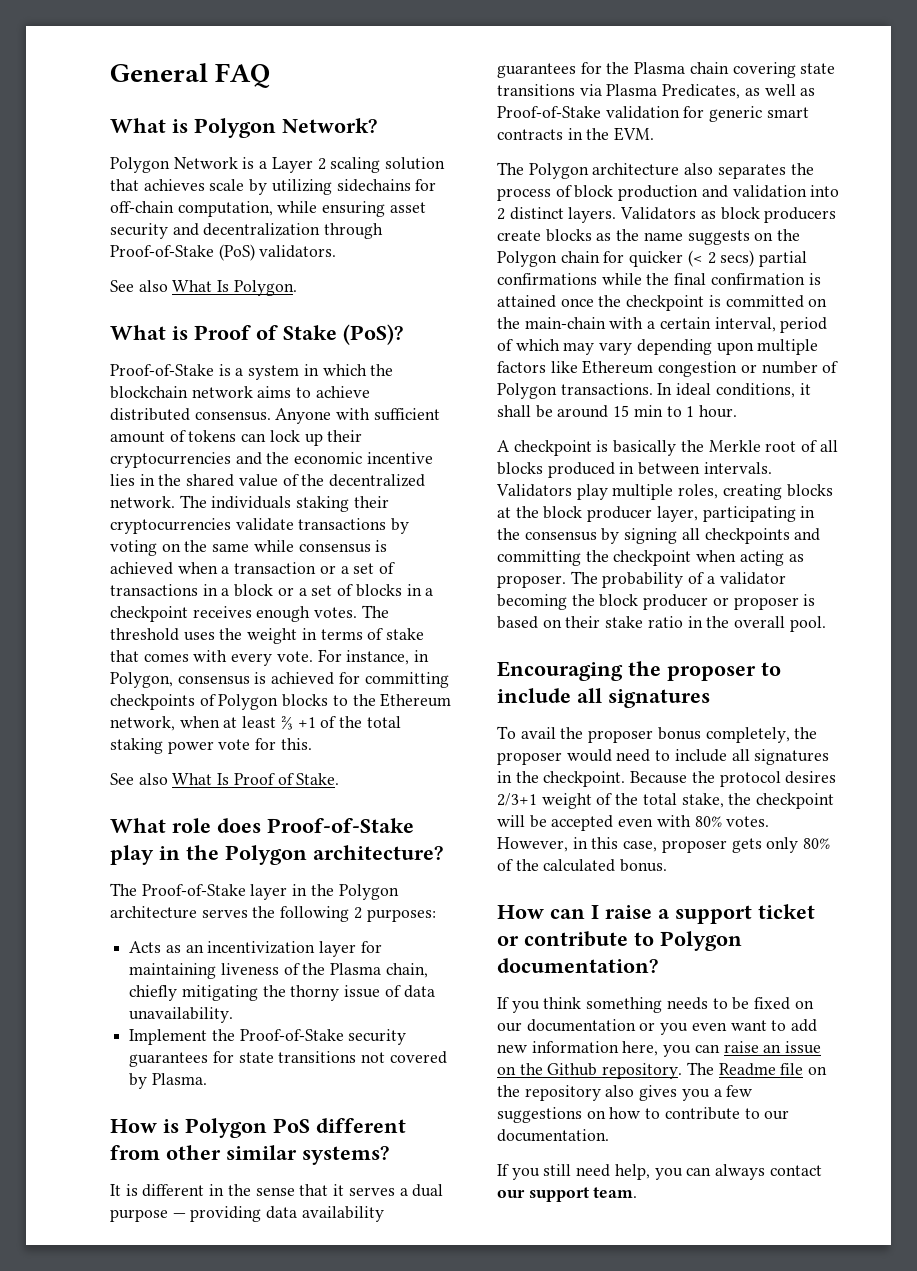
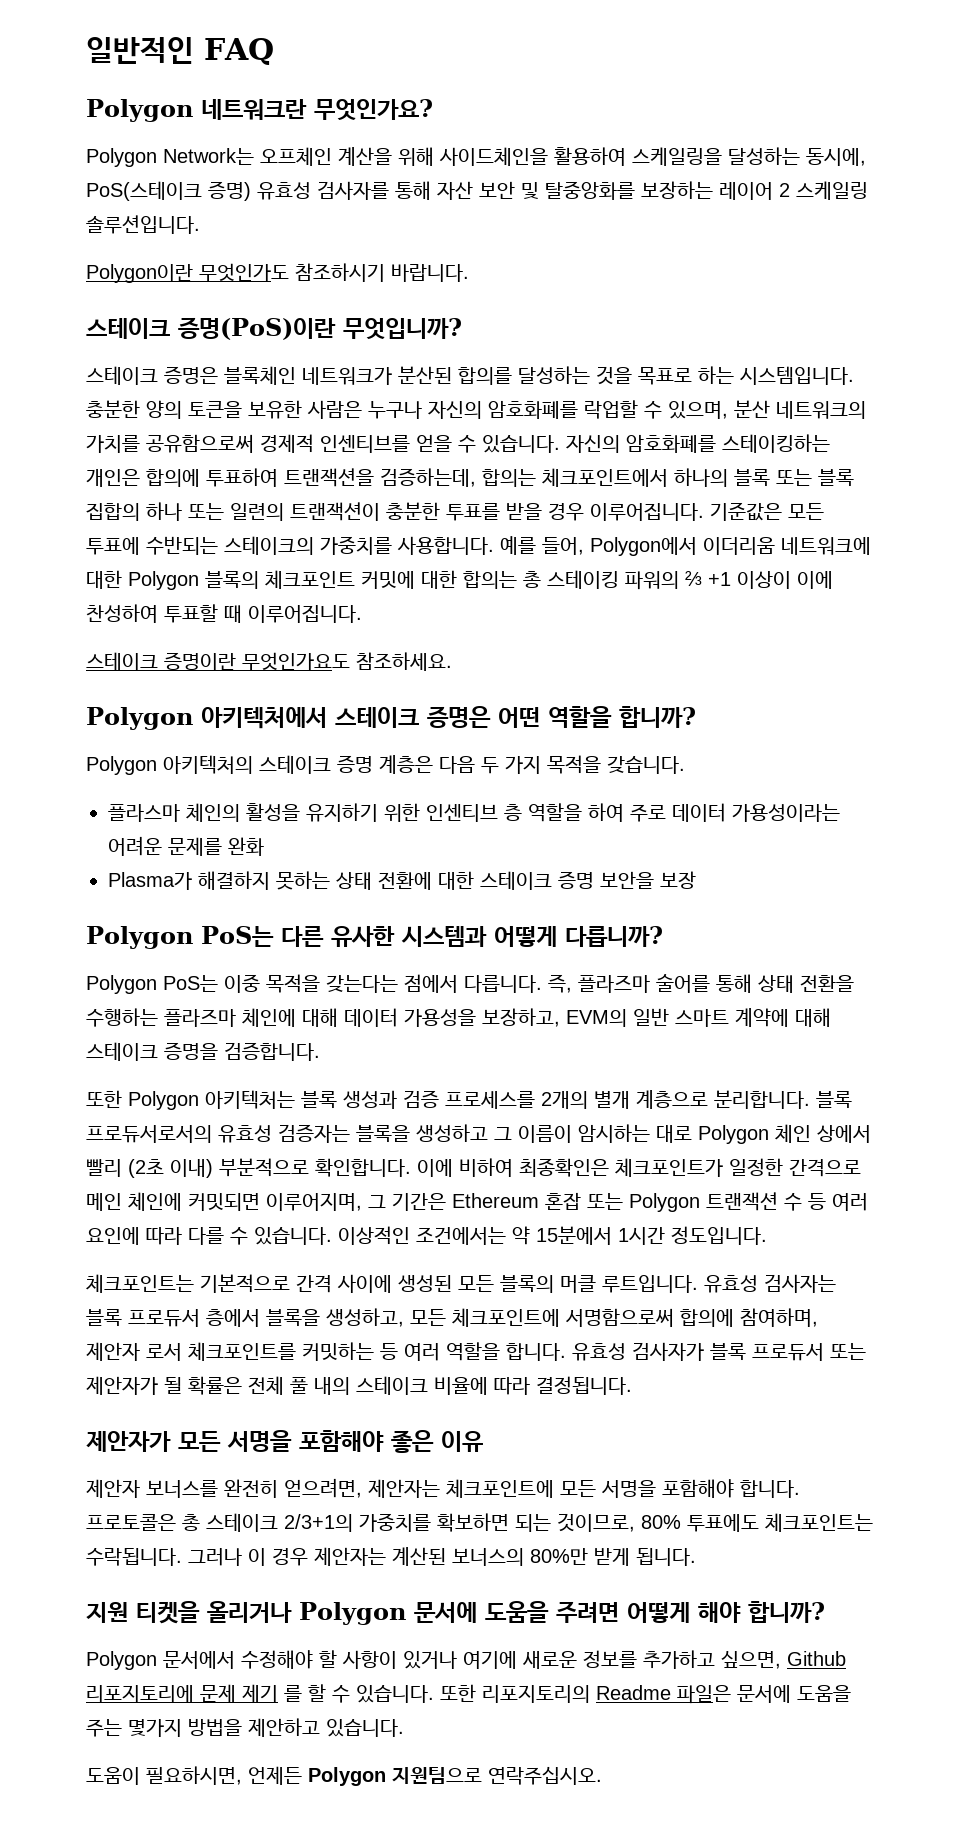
[110,63,208,82] General -> [86,37,194,64] 일반적인
[110,118,377,138] [110,157,446,173] [110,179,437,195] [110,201,426,217] [110,223,384,239] [110,244,337,261] [110,280,297,296] [110,324,403,345] [110,364,394,380] [110,386,370,399] [110,408,440,424] [110,430,363,446] [110,452,433,468] [110,474,426,487] [110,495,389,512] [110,518,410,534] [110,540,388,556] [110,562,396,575] [110,584,434,597] [110,605,389,622] [110,628,425,644] [110,649,430,666] [110,672,449,688] [110,693,452,710] [110,716,401,731] [110,738,312,754] [110,773,340,785] [110,818,414,833] [110,845,443,865] [110,883,399,900] [110,906,436,922] [129,941,382,957] [129,963,428,979] [129,985,435,1001] [129,1007,234,1023] [129,1029,407,1045] [129,1051,447,1067] [129,1073,207,1089] [110,1118,406,1138] [110,1145,389,1165] [110,1184,444,1197] [110,1206,384,1222] [497,62,836,78] [497,84,816,99] [497,106,809,122] [497,127,655,141] [497,162,814,179] [497,185,840,201] [497,207,837,223] [497,229,801,245] [497,250,808,267] [497,273,821,285] [497,295,828,311] [497,317,828,333] [497,339,819,355] [497,360,839,377] [497,383,811,399] [497,405,738,418] [497,440,838,456] [497,462,772,478] [496,484,833,500] [497,506,816,522] [497,528,821,544] [497,550,804,566] [497,571,786,588] [497,594,816,610] [497,616,826,632] [497,661,781,681] [497,688,710,708] [497,726,818,743] [497,749,830,765] [497,771,837,787] [497,793,835,809] [497,815,770,831] [497,837,831,853] [497,859,668,872] [497,904,815,924] [497,931,742,951] [497,958,658,973] [497,997,814,1013] [497,1019,818,1035] [497,1041,822,1057] [497,1062,828,1079] [497,1085,753,1101] [497,1107,790,1123] [497,1129,609,1142] [497,1164,822,1180] [497,1187,638,1202] What is Polygon Network? // Polygon Network is a Layer 2 scaling solution that achieves scale by utilizing sidechains for off-chain computation, while ensuring asset security and decentralization through Proof-of-Stake (PoS) validators. // See also What Is Polygon. // What is Proof of Stake (PoS)? // Proof-of-Stake is a system in which the blockchain network aims to achieve distributed consensus. Anyone with sufficient amount of tokens can lock up their cryptocurrencies and the economic incentive lies in the shared value of the decentralized network. The individuals staking their cryptocurrencies validate transactions by voting on the same while consensus is achieved when a transaction or a set of transactions in a block or a set of blocks in a checkpoint receives enough votes. The threshold uses the weight in terms of stake that comes with every vote. For instance, in Polygon, consensus is achieved for committing checkpoints of Polygon blocks to the Ethereum network, when at least ⅔ +1 of the total staking power vote for this. // See also What Is Proof of Stake. // What role does Proof-of-Stake play in the Polygon architecture? // The Proof-of-Stake layer in the Polygon architecture serves the following 2 purposes: // Acts as an incentivization layer for maintaining liveness of the Plasma chain, chiefly mitigating the thorny issue of data unavailability. // Implement the Proof-of-Stake security guarantees for state transitions not covered by Plasma. // How is Polygon PoS different from other similar systems? // It is different in the sense that it serves a dual purpose — providing data availability guarantees for the Plasma chain covering state transitions via Plasma Predicates, as well as Proof-of-Stake validation for generic smart contracts in the EVM. // The Polygon architecture also separates the process of block production and validation into 2 distinct layers. Validators as block producers create blocks as the name suggests on the Polygon chain for quicker (< 2 secs) partial confirmations while the final confirmation is attained once the checkpoint is committed on the main-chain with a certain interval, period of which may vary depending upon multiple factors like Ethereum congestion or number of Polygon transactions. In ideal conditions, it shall be around 15 min to 1 hour. // A checkpoint is basically the Merkle root of all blocks produced in between intervals. Validators play multiple roles, creating blocks at the block producer layer, participating in the consensus by signing all checkpoints and committing the checkpoint when acting as proposer. The probability of a validator becoming the block producer or proposer is based on their stake ratio in the overall pool. // Encouraging the proposer to include all signatures // To avail the proposer bonus completely, the proposer would need to include all signatures in the checkpoint. Because the protocol desires 2/3+1 weight of the total stake, the checkpoint will be accepted even with 80% votes. However, in this case, proposer gets only 80% of the calculated bonus. // How can I raise a support ticket or contribute to Polygon documentation? // If you think something needs to be fixed on our documentation or you even want to add new information here, you can raise an issue on the Github repository. The Readme file on the repository also gives you a few suggestions on how to contribute to our documentation. // If you still need help, you can always contact our support team. -> [86,99,433,122] [86,147,866,167] [86,181,868,201] [86,215,200,234] [86,263,469,283] [86,317,462,340] [86,366,854,385] [86,400,866,419] [86,434,830,453] [86,468,854,487] [86,502,824,521] [86,536,871,556] [86,570,833,590] [86,604,362,623] [86,652,452,671] [86,706,696,730] [86,755,685,775] [108,803,840,822] [108,836,264,856] [108,871,696,890] [86,926,663,949] [86,974,854,994] [86,1008,831,1027] [86,1042,320,1061] [86,1090,852,1110] [86,1124,871,1144] [86,1158,861,1178] [86,1192,868,1212] [86,1226,767,1245] [86,1274,836,1293] [86,1308,818,1327] [86,1342,866,1361] [86,1376,632,1395] [86,1430,483,1453] [86,1478,800,1498] [86,1513,873,1532] [86,1547,696,1566] [86,1601,825,1625] [86,1650,846,1670] [86,1684,851,1704] [86,1718,404,1737] [86,1766,602,1786] Polygon 네트워크란 무엇인가요? // Polygon Network는 오프체인 계산을 위해 사이드체인을 활용하여 스케일링을 달성하는 동시에, PoS(스테이크 증명) 유효성 검사자를 통해 자산 보안 및 탈중앙화를 보장하는 레이어 2 스케일링 솔루션입니다. // Polygon이란 무엇인가도 참조하시기 바랍니다. // 스테이크 증명(PoS)이란 무엇입니까? // 스테이크 증명은 블록체인 네트워크가 분산된 합의를 달성하는 것을 목표로 하는 시스템입니다. 충분한 양의 토큰을 보유한 사람은 누구나 자신의 암호화폐를 락업할 수 있으며, 분산 네트워크의 가치를 공유함으로써 경제적 인센티브를 얻을 수 있습니다. 자신의 암호화폐를 스테이킹하는 개인은 합의에 투표하여 트랜잭션을 검증하는데, 합의는 체크포인트에서 하나의 블록 또는 블록 집합의 하나 또는 일련의 트랜잭션이 충분한 투표를 받을 경우 이루어집니다. 기준값은 모든 투표에 수반되는 스테이크의 가중치를 사용합니다. 예를 들어, Polygon에서 이더리움 네트워크에 대한 Polygon 블록의 체크포인트 커밋에 대한 합의는 총 스테이킹 파워의 ⅔ +1 이상이 이에 찬성하여 투표할 때 이루어집니다. // 스테이크 증명이란 무엇인가요도 참조하세요. // Polygon 아키텍처에서 스테이크 증명은 어떤 역할을 합니까? // Polygon 아키텍처의 스테이크 증명 계층은 다음 두 가지 목적을 갖습니다. // 플라스마 체인의 활성을 유지하기 위한 인센티브 층 역할을 하여 주로 데이터 가용성이라는 어려운 문제를 완화 // Plasma가 해결하지 못하는 상태 전환에 대한 스테이크 증명 보안을 보장 // Polygon PoS는 다른 유사한 시스템과 어떻게 다릅니까? // Polygon PoS는 이중 목적을 갖는다는 점에서 다릅니다. 즉, 플라즈마 술어를 통해 상태 전환을 수행하는 플라즈마 체인에 대해 데이터 가용성을 보장하고, EVM의 일반 스마트 계약에 대해 스테이크 증명을 검증합니다. // 또한 Polygon 아키텍처는 블록 생성과 검증 프로세스를 2개의 별개 계층으로 분리합니다. 블록 프로듀서로서의 유효성 검증자는 블록을 생성하고 그 이름이 암시하는 대로 Polygon 체인 상에서 빨리 (2초 이내) 부분적으로 확인합니다. 이에 비하여 최종확인은 체크포인트가 일정한 간격으로 메인 체인에 커밋되면 이루어지며, 그 기간은 Ethereum 혼잡 또는 Polygon 트랜잭션 수 등 여러 요인에 따라 다를 수 있습니다. 이상적인 조건에서는 약 15분에서 1시간 정도입니다. // 체크포인트는 기본적으로 간격 사이에 생성된 모든 블록의 머클 루트입니다. 유효성 검사자는 블록 프로듀서 층에서 블록을 생성하고, 모든 체크포인트에 서명함으로써 합의에 참여하며, 제안자 로서 체크포인트를 커밋하는 등 여러 역할을 합니다. 유효성 검사자가 블록 프로듀서 또는 제안자가 될 확률은 전체 풀 내의 스테이크 비율에 따라 결정됩니다. // 제안자가 모든 서명을 포함해야 좋은 이유 // 제안자 보너스를 완전히 얻으려면, 제안자는 체크포인트에 모든 서명을 포함해야 합니다. 프로토콜은 총 스테이크 2/3+1의 가중치를 확보하면 되는 것이므로, 80% 투표에도 체크포인트는 수락됩니다. 그러나 이 경우 제안자는 계산된 보너스의 80%만 받게 됩니다. // 지원 티켓을 올리거나 Polygon 문서에 도움을 주려면 어떻게 해야 합니까? // Polygon 문서에서 수정해야 할 사항이 있거나 여기에 새로운 정보를 추가하고 싶으면, Github 리포지토리에 문제 제기 를 할 수 있습니다. 또한 리포지토리의 Readme 파일은 문서에 도움을 주는 몇가지 방법을 제안하고 있습니다. // 도움이 필요하시면, 언제든 Polygon 지원팀으로 연락주십시오.

